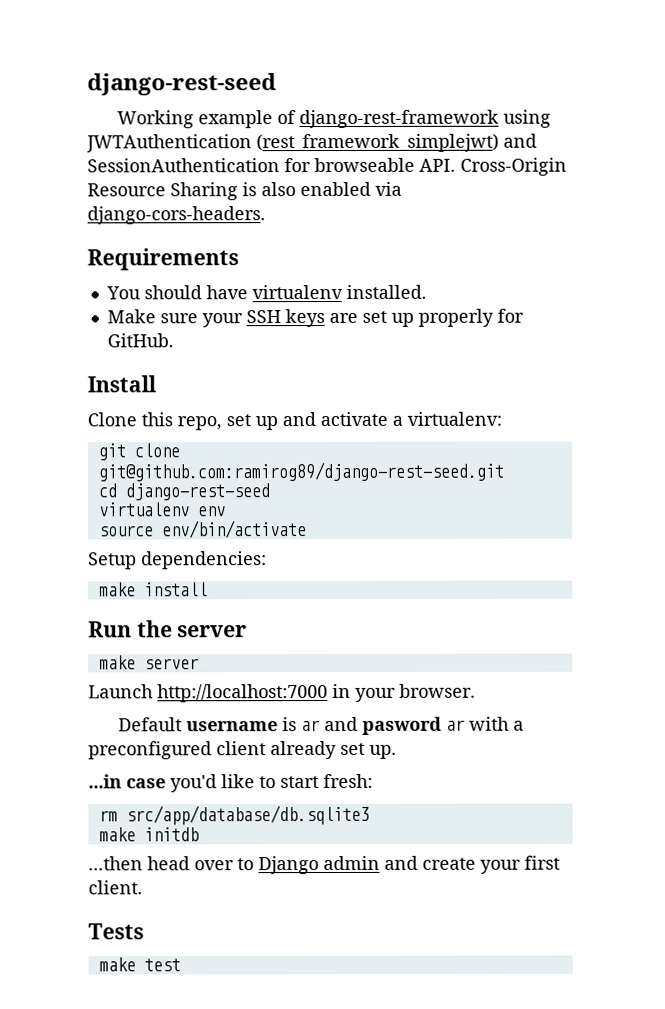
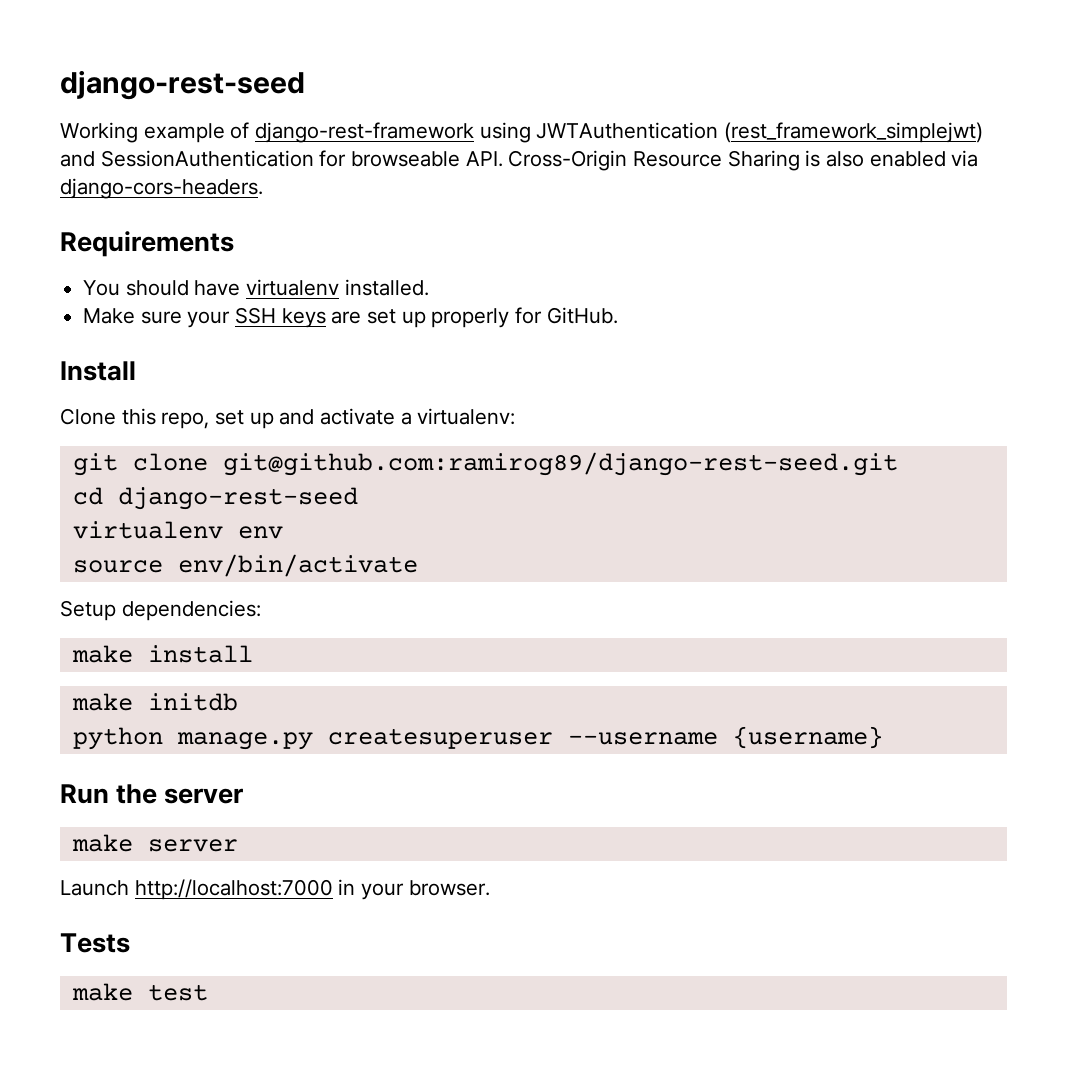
(208, 589) none -> [71,693,238,711] [72,726,883,750] // make initdb // python manage.py createsuperuser --username {username}
[118,716,525,735] [88,740,397,760] [88,773,373,793] [98,804,370,826] [98,827,199,842] [88,855,560,875] [88,880,143,895] // Default username is ar and pasword ar with a preconfigured client already set up. // ...in case you'd like to start fresh: // rm src/app/database/db.sqlite3 // make initdb // ...then head over to Django admin and create your first client. -> (490, 888) none

